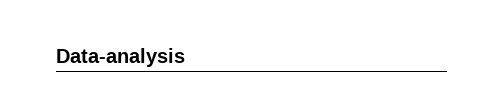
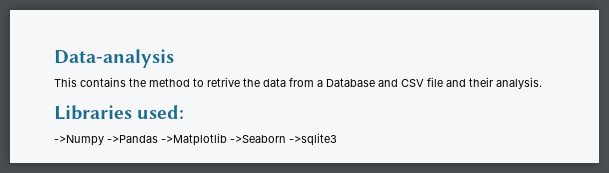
(185, 57) none -> [54,77,542,89] [54,105,185,120] [54,133,337,146] // This contains the method to retrive the data from a Database and CSV file and their analysis. // Libraries used: // ->Numpy ->Pandas ->Matplotlib ->Seaborn ->sqlite3

